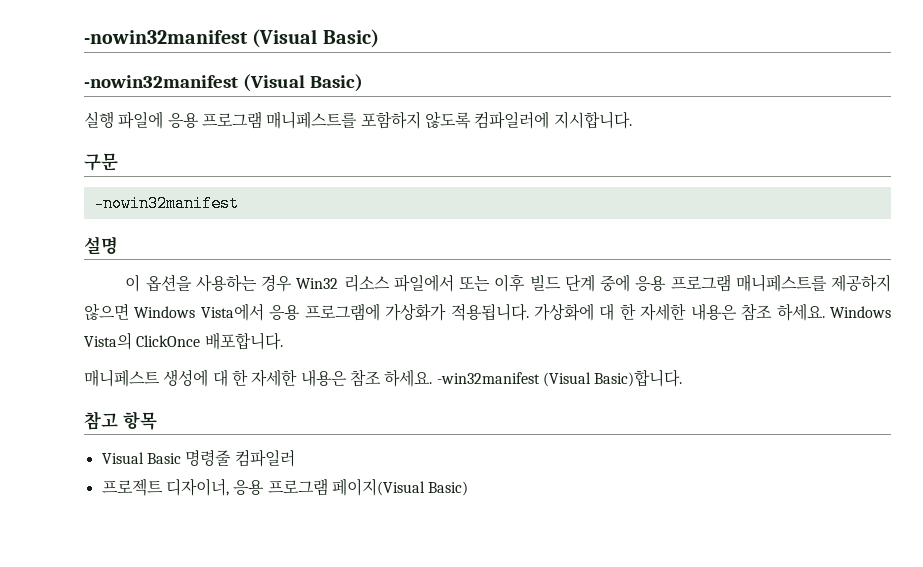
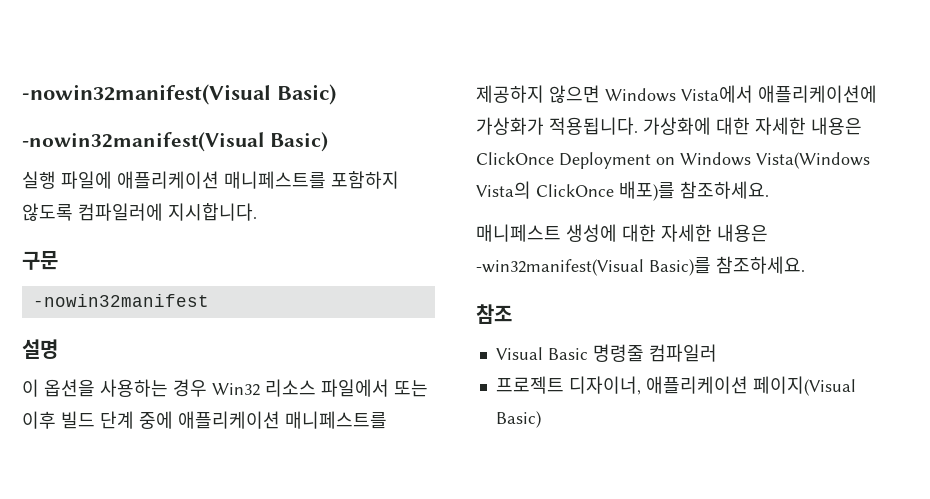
[84,29,379,48] [84,74,305,92] -nowin32manifest (Visual Basic) // -nowin32manifest (Visual -> [22,84,336,105] [22,132,264,152] -nowin32manifest(Visual Basic) // -nowin32manifest(Visual
[167,111,262,129] 응용 프로그램 -> [117,171,219,189] 애플리케이션
[635,274,731,292] 응용 프로그램 -> [178,411,280,429] 애플리케이션
[269,303,380,321] 응용 프로그램에 -> [758,85,877,103] 애플리케이션에
[599,303,892,321] [84,332,283,350] [84,369,683,387] [84,411,157,430] 대 한 자세한 내용은 참조 하세요. Windows Vista의 ClickOnce 배포합니다. // 매니페스트 생성에 대 한 자세한 내용은 참조 하세요. -win32manifest (Visual Basic)합니다. // 참고 항목 -> [716,117,862,135] [476,152,870,169] [476,181,769,201] [476,224,768,242] [476,256,805,276] [476,304,512,324] 대한 자세한 내용은 ClickOnce Deployment on Windows Vista(Windows Vista의 ClickOnce 배포)를 참조하세요. // 매니페스트 생성에 대한 자세한 내용은 -win32manifest(Visual Basic)를 참조하세요. // 참조
[233,478,328,496] 응용 프로그램 -> [645,376,748,394] 애플리케이션

